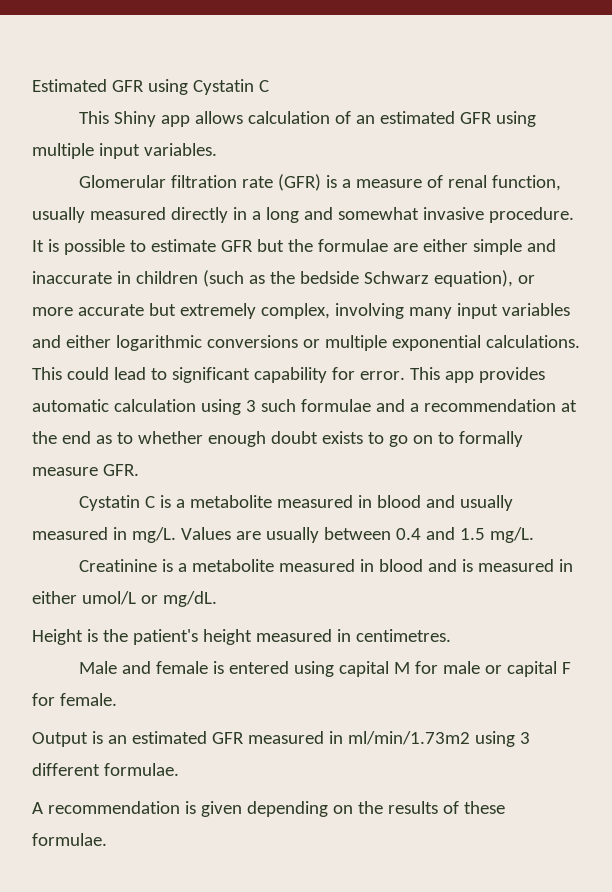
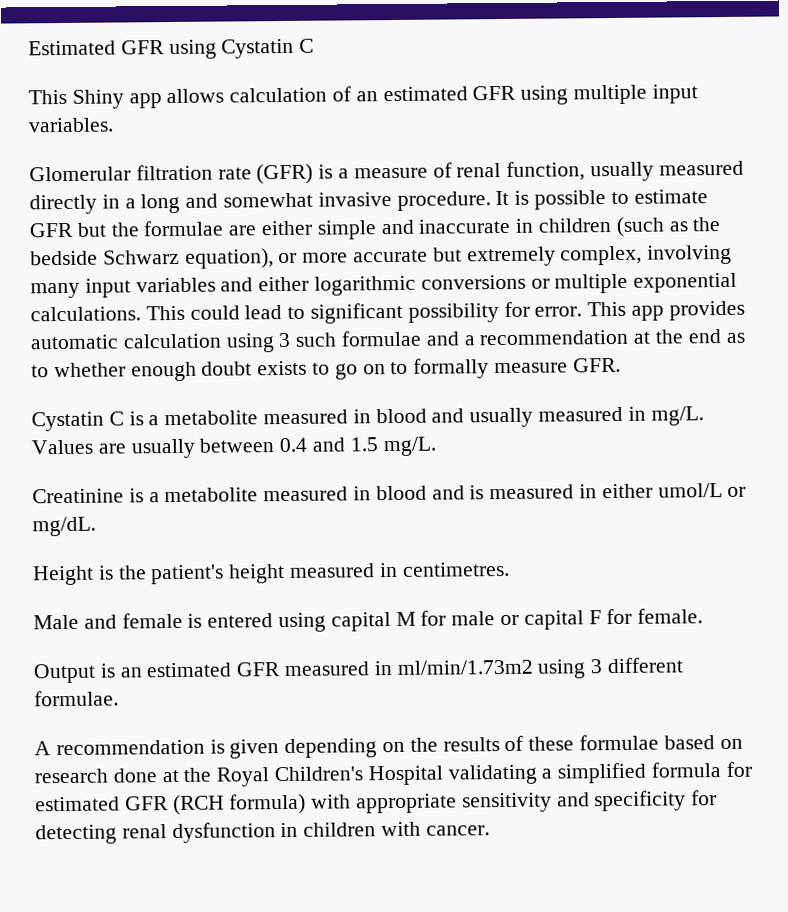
[253,367,327,383] capability -> [407,303,499,323] possibility
[32,833,107,846] formulae. -> [579,734,743,751] [34,761,752,787] [35,790,718,816] [35,821,490,845] formulae based on research done at the Royal Children's Hospital validating a simplified formula for estimated GFR (RCH formula) with appropriate sensitivity and specificity for detecting renal dysfunction in children with cancer.

